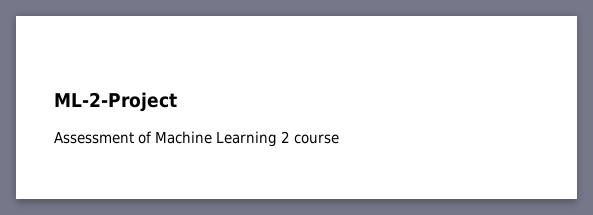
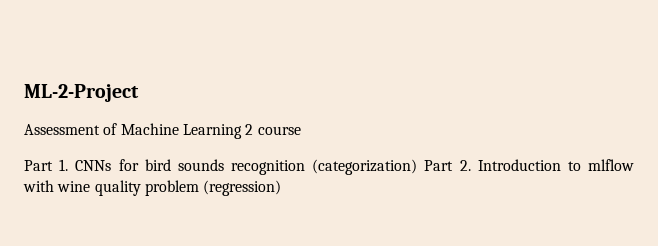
(340, 139) none -> [24,159,634,175] [23,180,282,196] // Part 1. CNNs for bird sounds recognition (categorization) Part 2. Introduction to mlflow with wine quality problem (regression)

